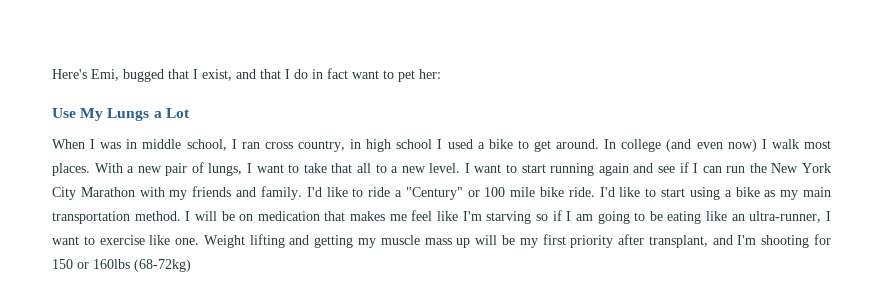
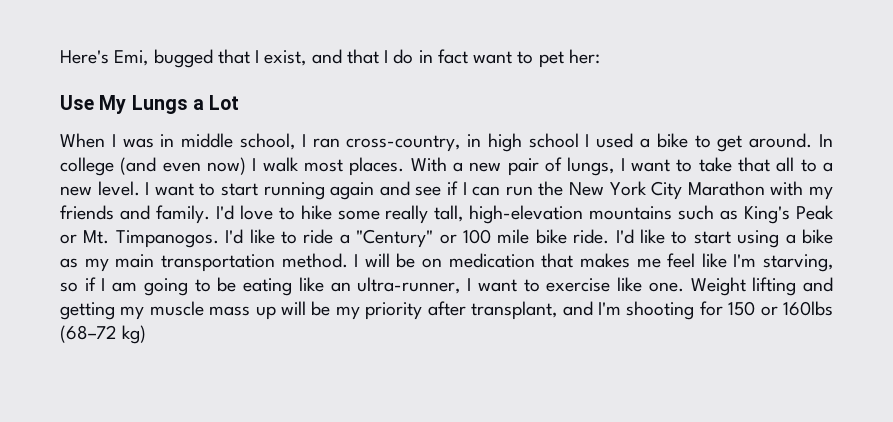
[264,140,345,152] cross country, -> [346,135,461,152] cross-country,
(322, 192) none -> [239,205,834,224] [60,229,244,248] love to hike some really tall, high-elevation mountains such as King's Peak or Mt. Timpanogos. I'd
[486,211,532,224] starving -> [763,254,833,272] starving,
[542,234,566,245] first -> (360, 313) none
[134,259,191,272] (68-72kg) -> [60,325,147,344] (68–72 kg)

